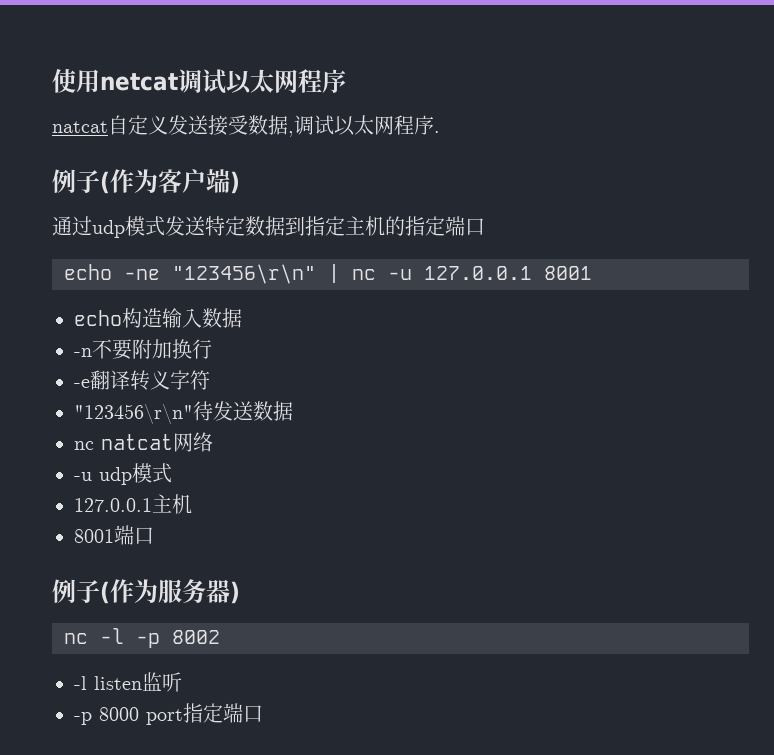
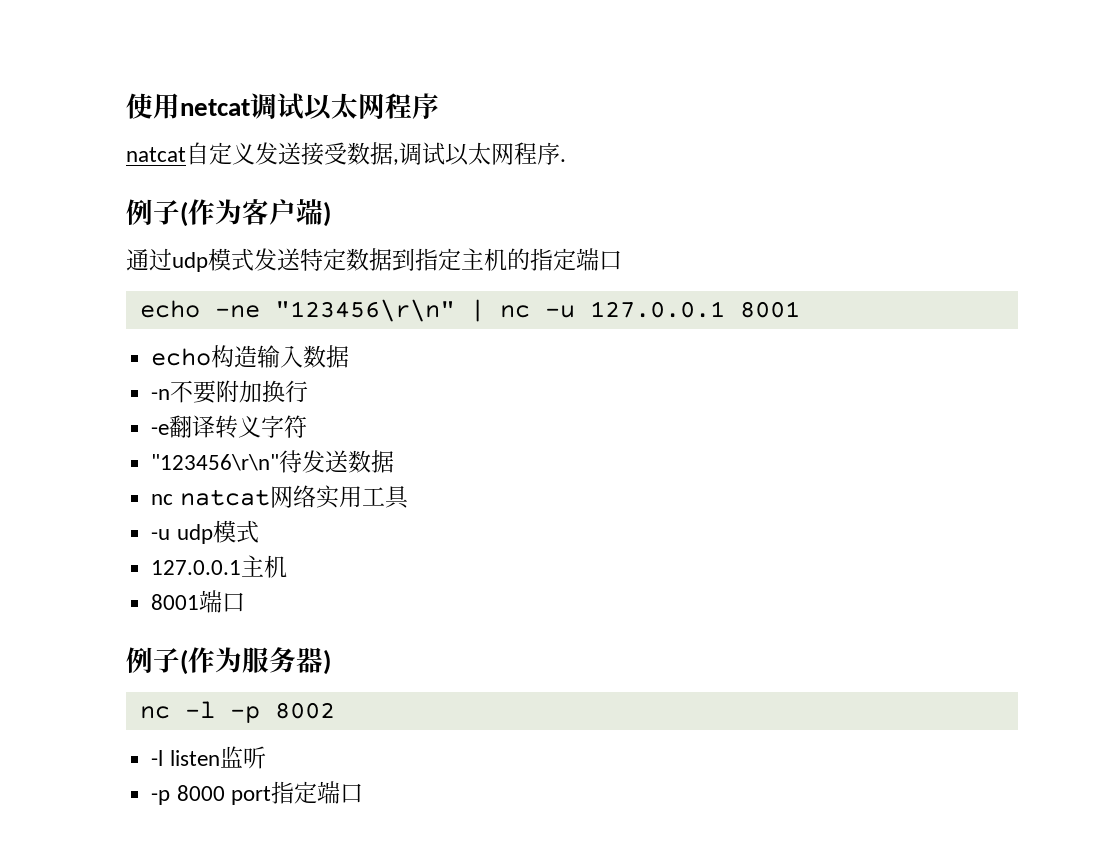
(213, 442) none -> [315,485,409,509] 实用工具

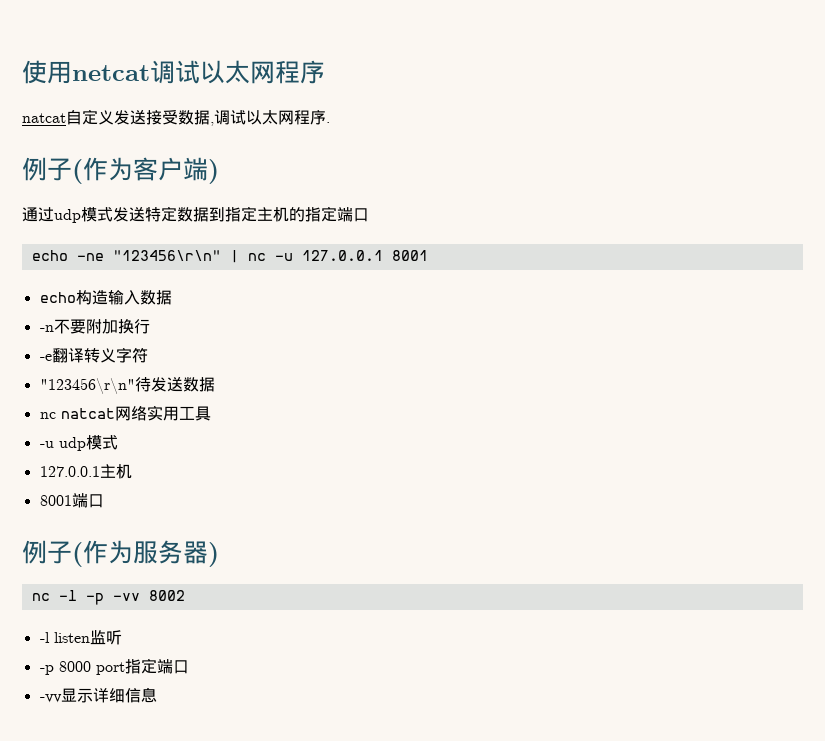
(260, 714) none -> [112,593,140,601] -vv
(363, 793) none -> [39,687,157,703] // -vv显示详细信息

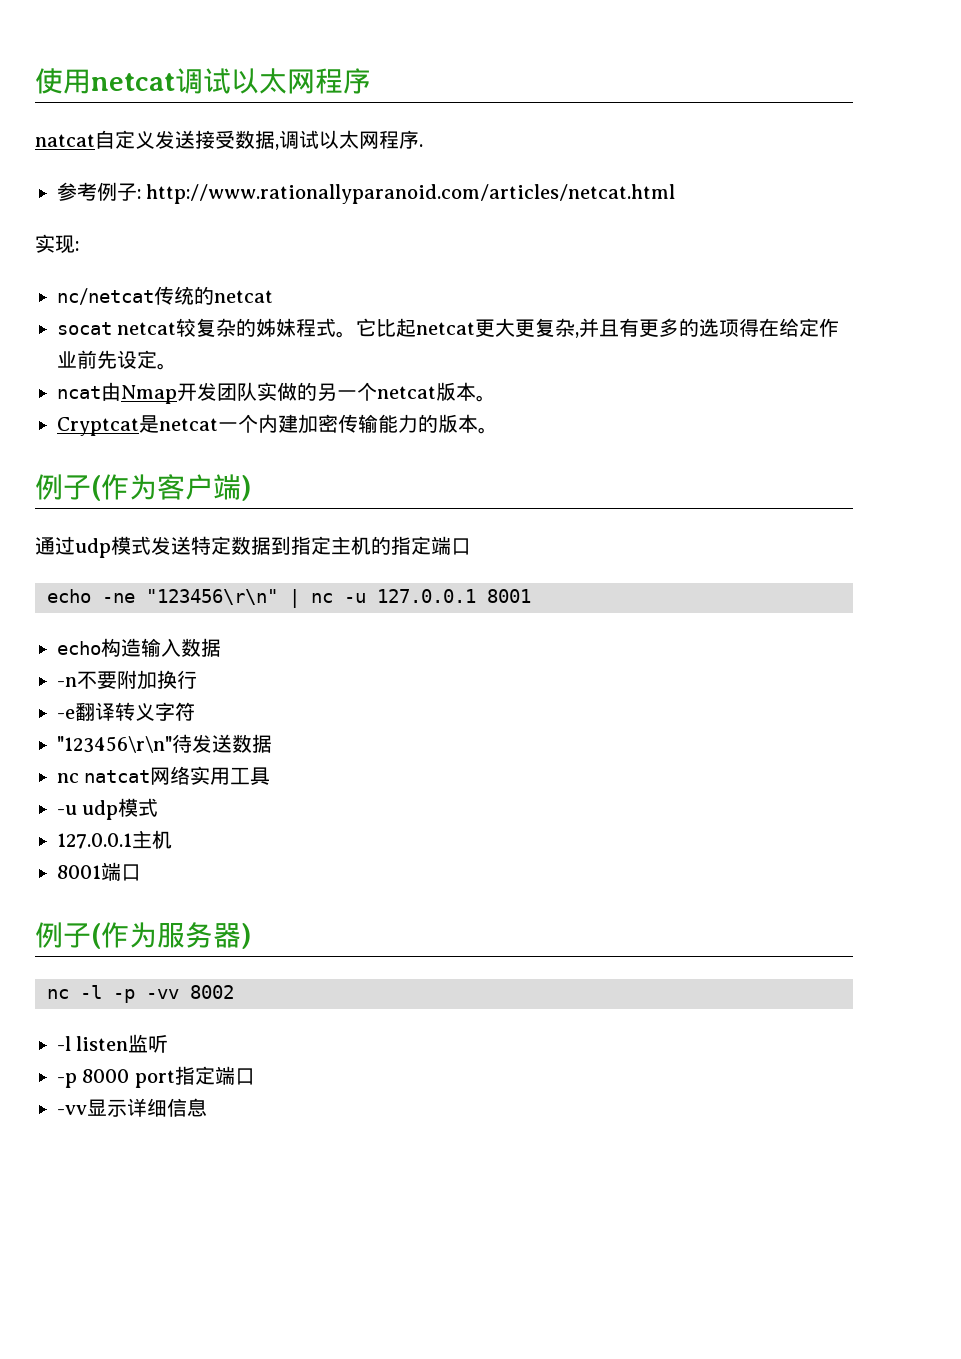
(330, 122) none -> [57,182,676,204] [35,234,79,254] [57,286,273,305] [57,318,840,338] [57,350,177,370] [57,382,496,404] [57,414,498,436] // 参考例子: http://www.rationallyparanoid.com/articles/netcat.html // 实现: // nc/netcat传统的netcat // socat netcat较复杂的姊妹程式。它比起netcat更大更复杂,并且有更多的选项得在给定作业前先设定。 // ncat由Nmap开发团队实做的另一个netcat版本。 // Cryptcat是netcat一个内建加密传输能力的版本。

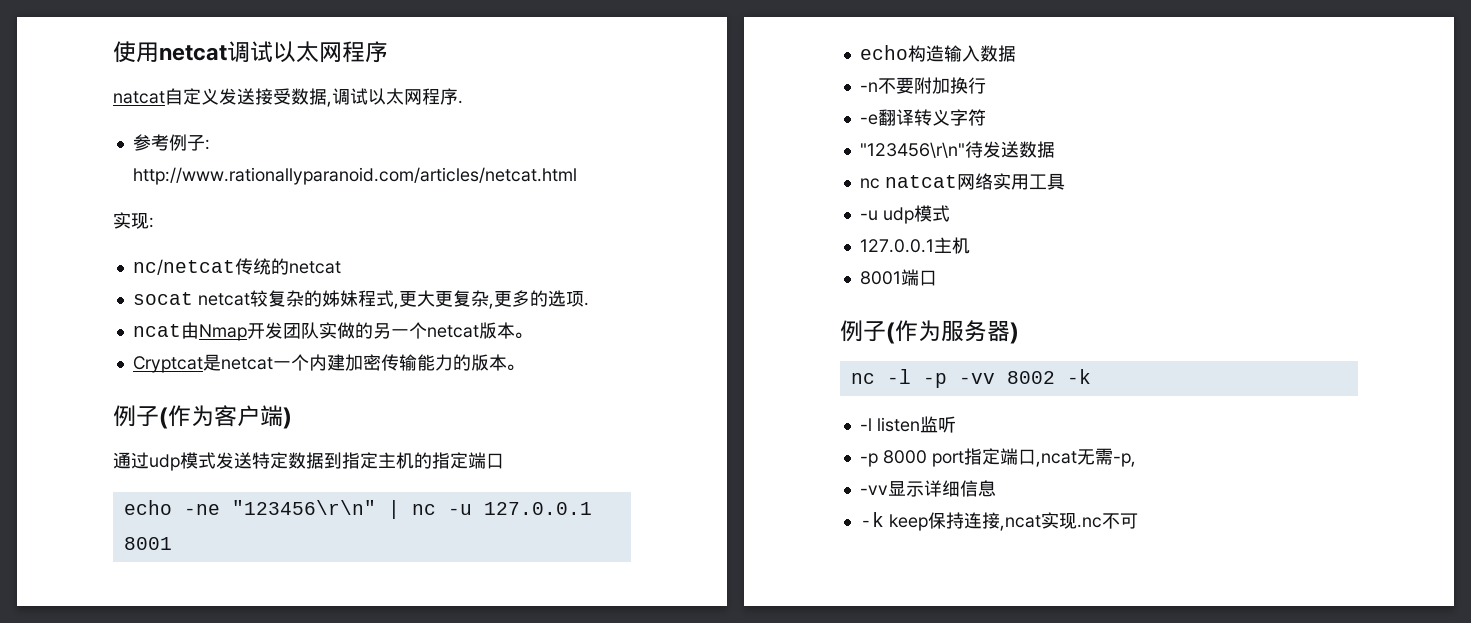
[336,318,476,338] 。它比起netcat -> [393,303,399,309] ,
[579,318,640,338] 并且有 -> (494, 306) none
[739,318,840,337] [57,350,177,370] 得在给定作业前先设定。 -> [583,302,589,306] .
(234, 992) none -> [1066,369,1091,384] -k
(255, 1076) none -> [1035,448,1136,467] ,ncat无需-p,
(207, 1107) none -> [859,512,1138,531] // -k keep保持连接,ncat实现.nc不可

